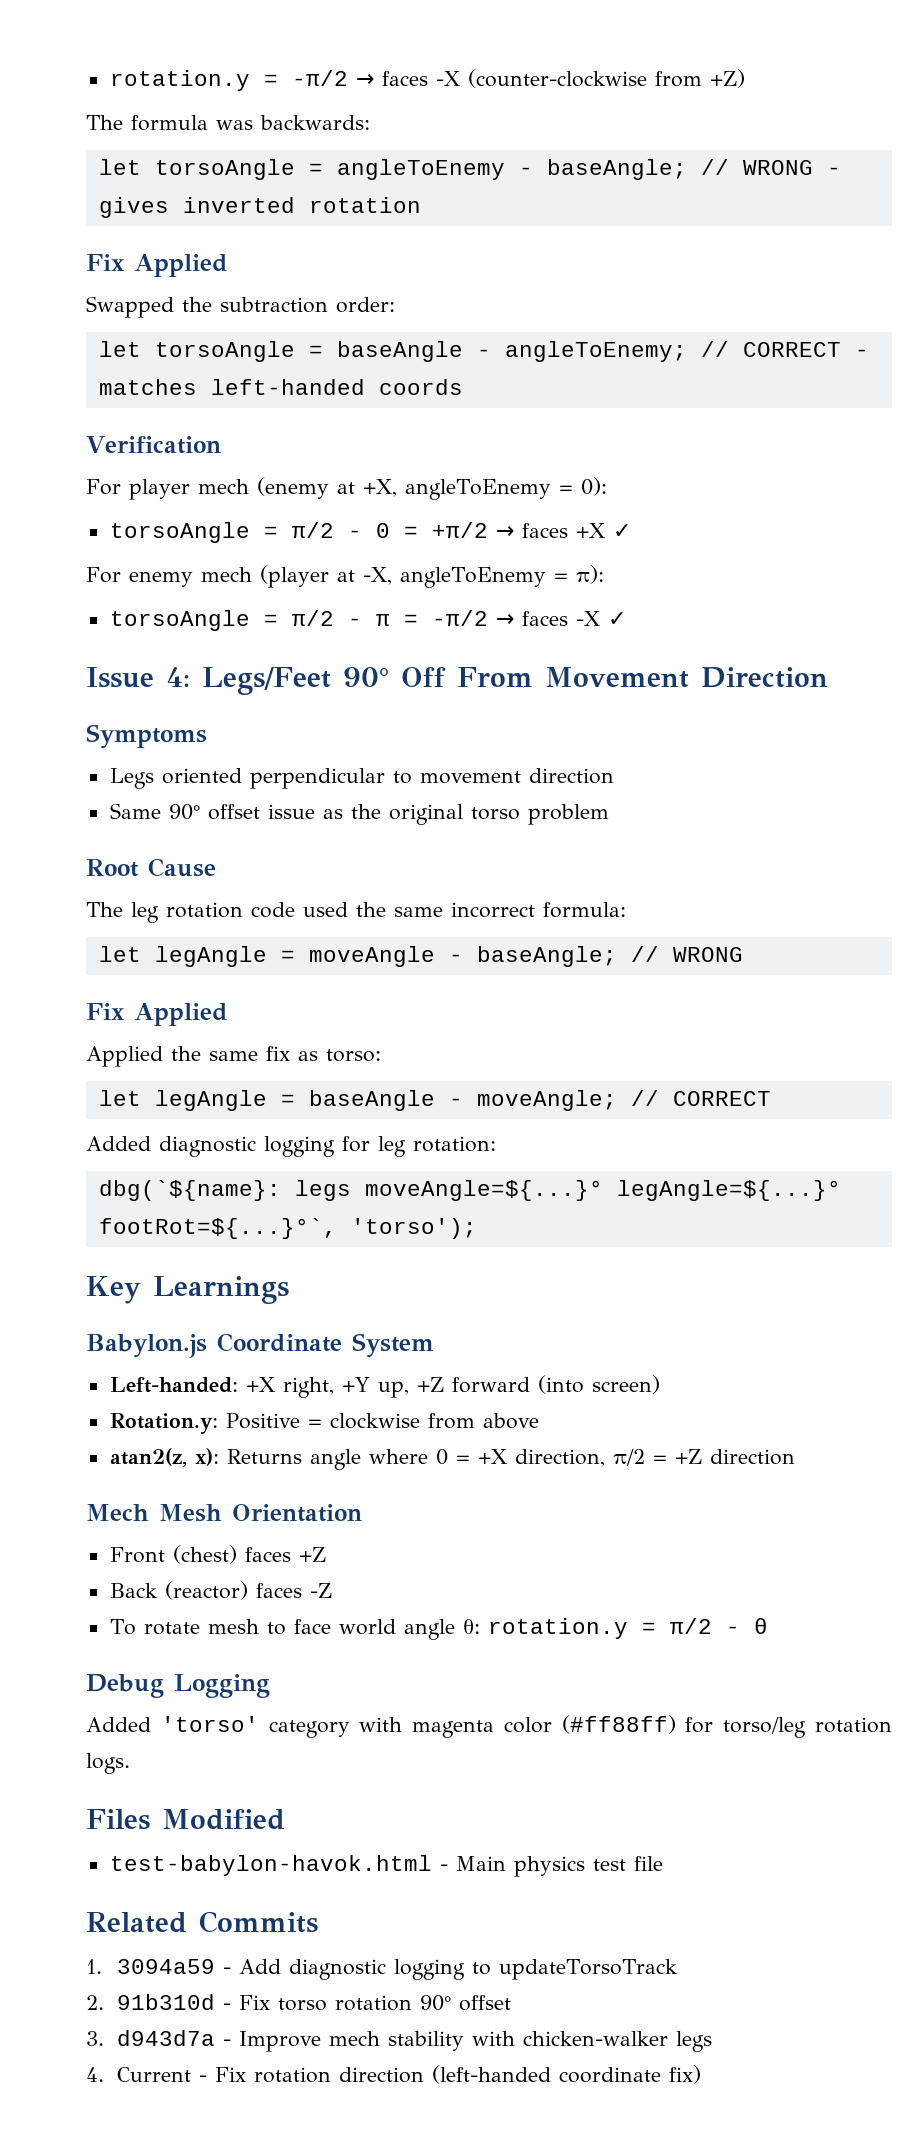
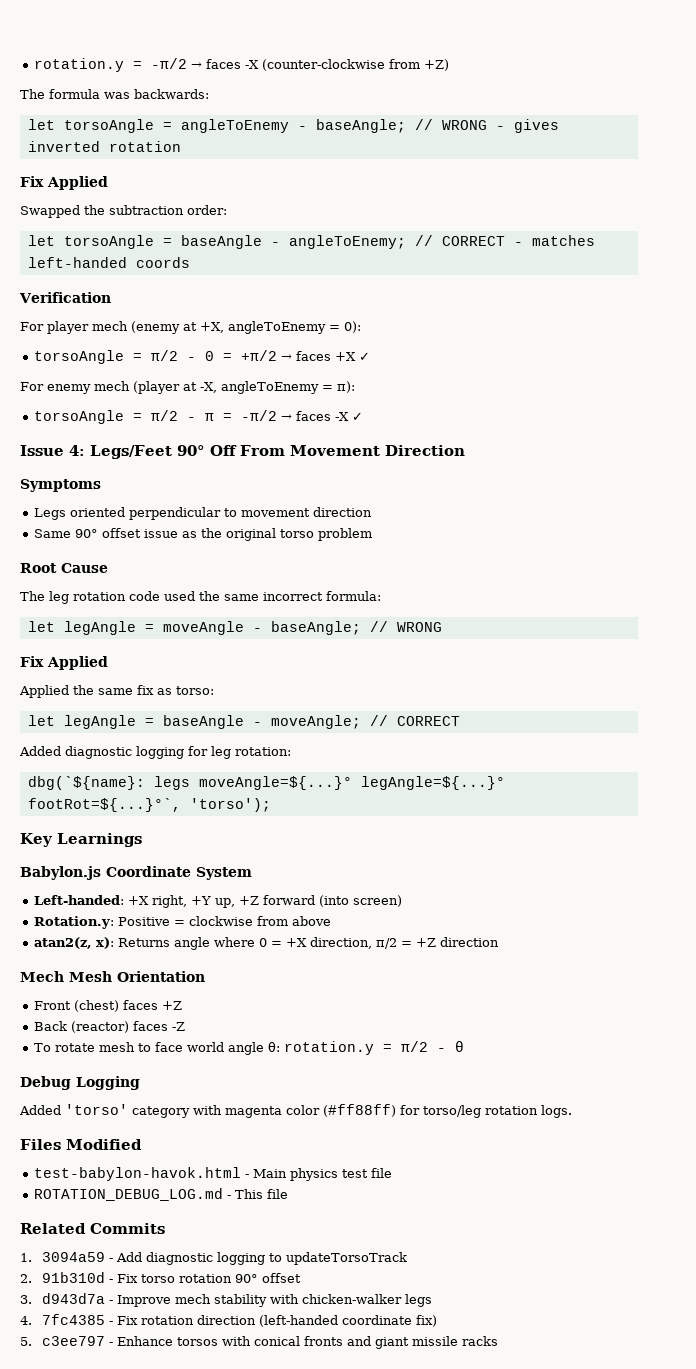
(663, 1863) none -> [34,1188,289,1201] // ROTATION_DEBUG_LOG.md - This file
[117,2067,192,2082] Current -> [41,1314,105,1325] 7fc4385
(702, 2074) none -> [20,1336,498,1349] // 5. c3ee797 - Enhance torsos with conical fronts and giant missile racks

